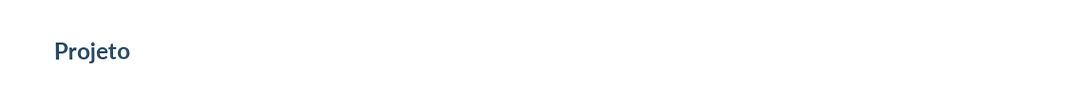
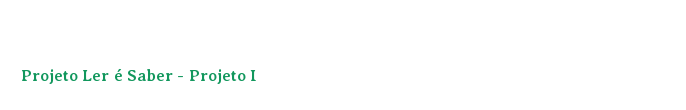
[53,42,131,64] Projeto -> [21,68,257,84] Projeto Ler é Saber - Projeto I

